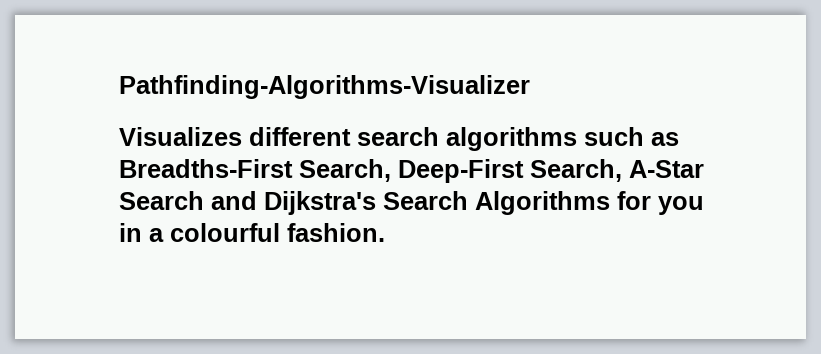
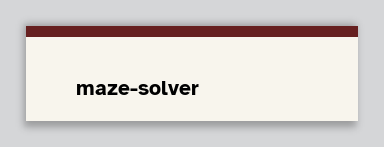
[119,75,530,99] [119,127,679,151] [119,159,704,183] [119,191,704,215] [119,223,385,242] Pathfinding-Algorithms-Visualizer // Visualizes different search algorithms such as Breadths-First Search, Deep-First Search, A-Star Search and Dijkstra's Search Algorithms for you in a colourful fashion. -> [76,81,199,95] maze-solver

